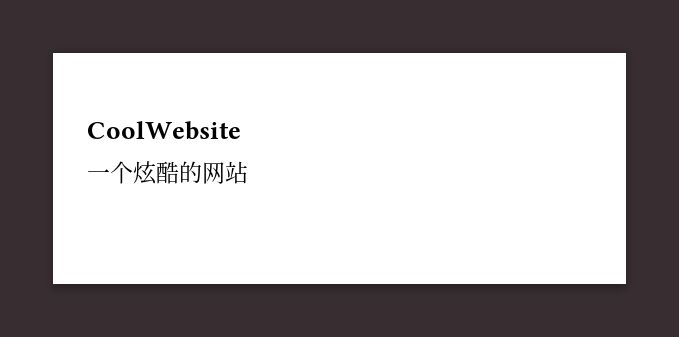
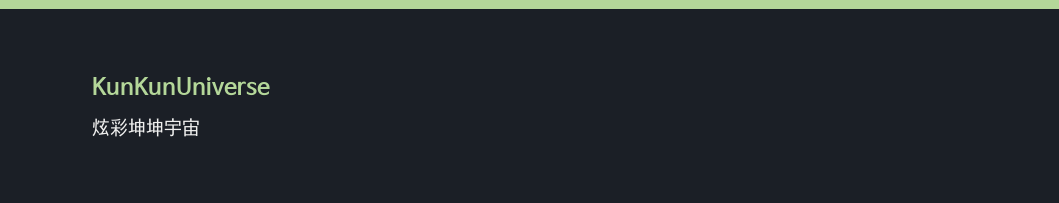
[87,121,241,140] [87,161,248,185] CoolWebsite // 一个炫酷的网站 -> [92,77,270,96] [92,118,200,137] KunKunUniverse // 炫彩坤坤宇宙

